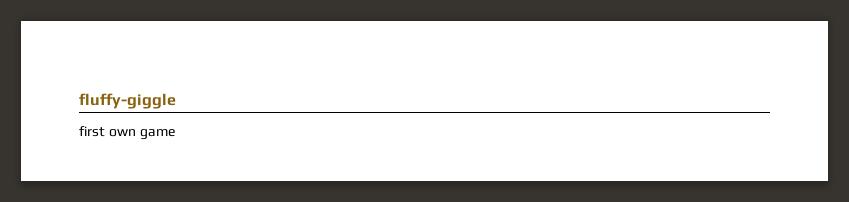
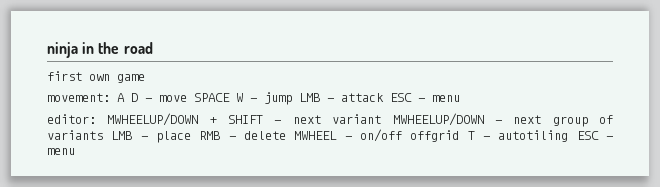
[79,93,176,109] fluffy-giggle -> [47,42,153,58] ninja in the road
(175, 134) none -> [47,92,460,105] [47,113,614,127] [47,129,613,143] [47,148,75,155] // movement: A D - move SPACE W - jump LMB - attack ESC - menu // editor: MWHEELUP/DOWN + SHIFT - next variant MWHEELUP/DOWN - next group of variants LMB - place RMB - delete MWHEEL - on/off offgrid T - autotiling ESC - menu

